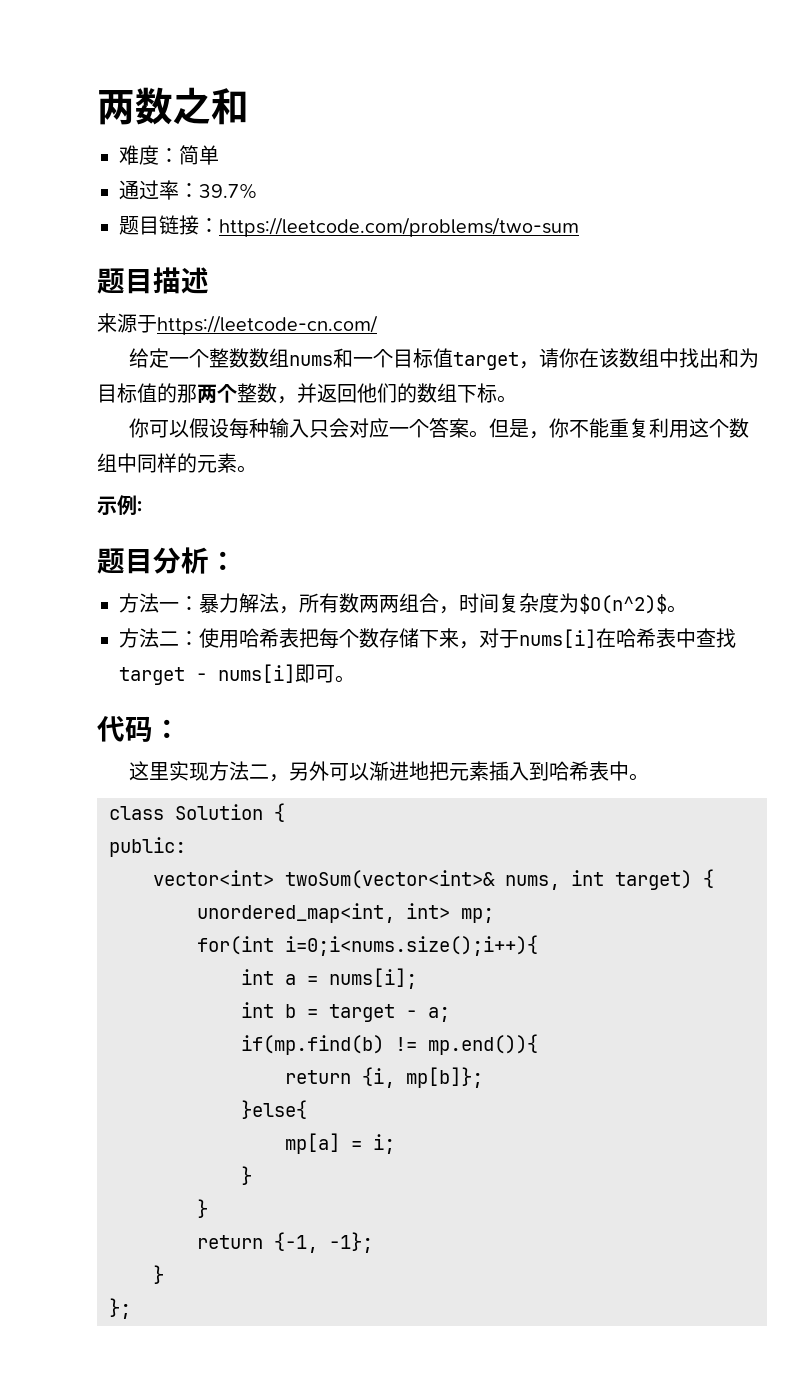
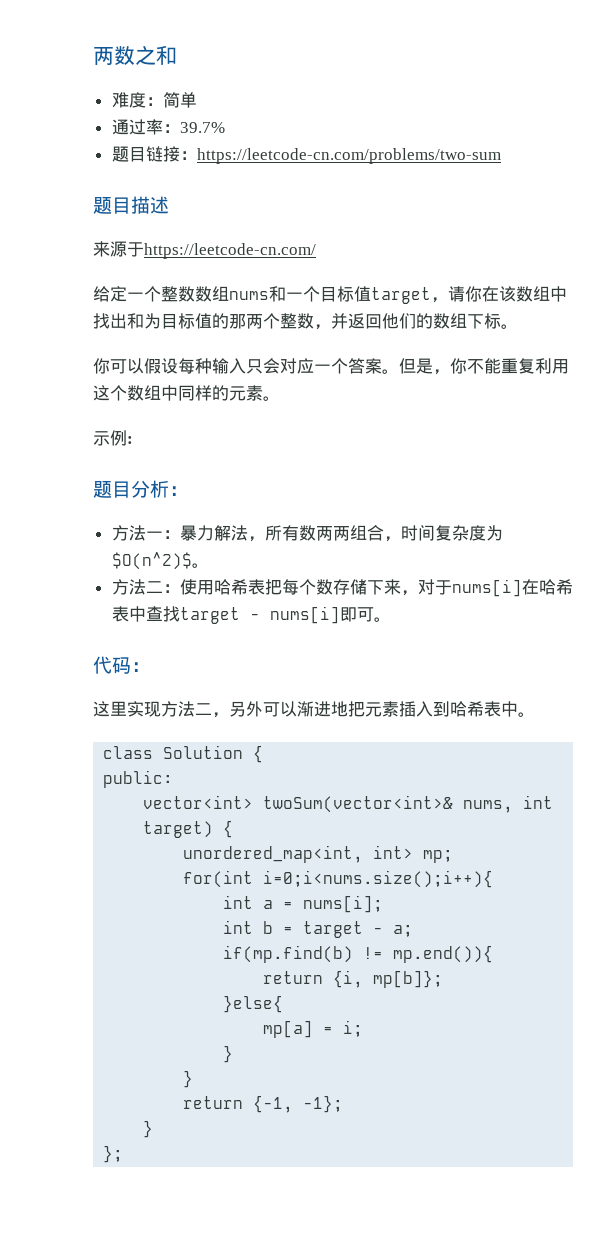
[219,217,579,237] https://leetcode.com/problems/two-sum -> [196,148,501,164] https://leetcode-cn.com/problems/two-sum

